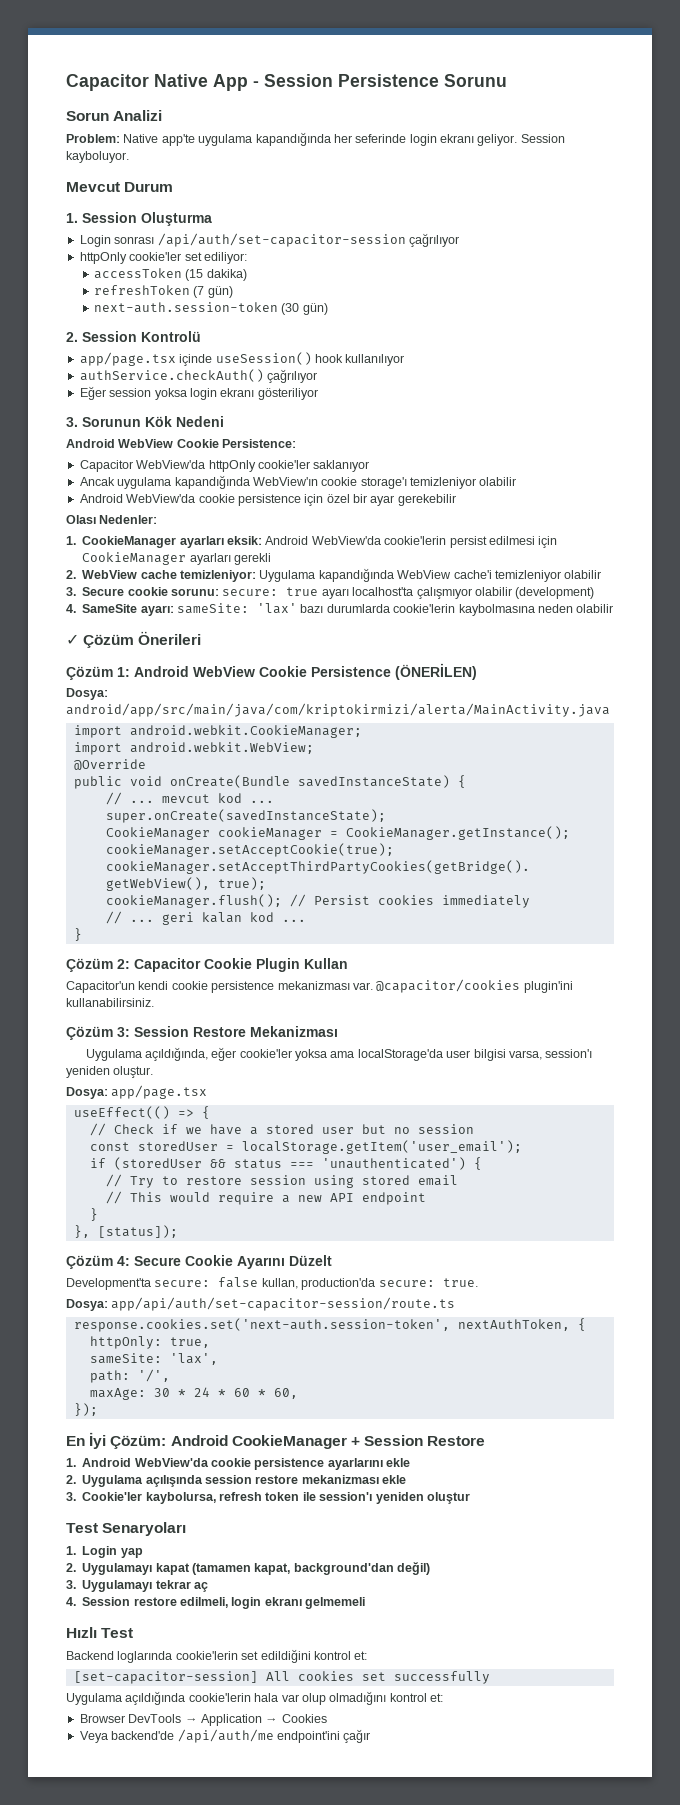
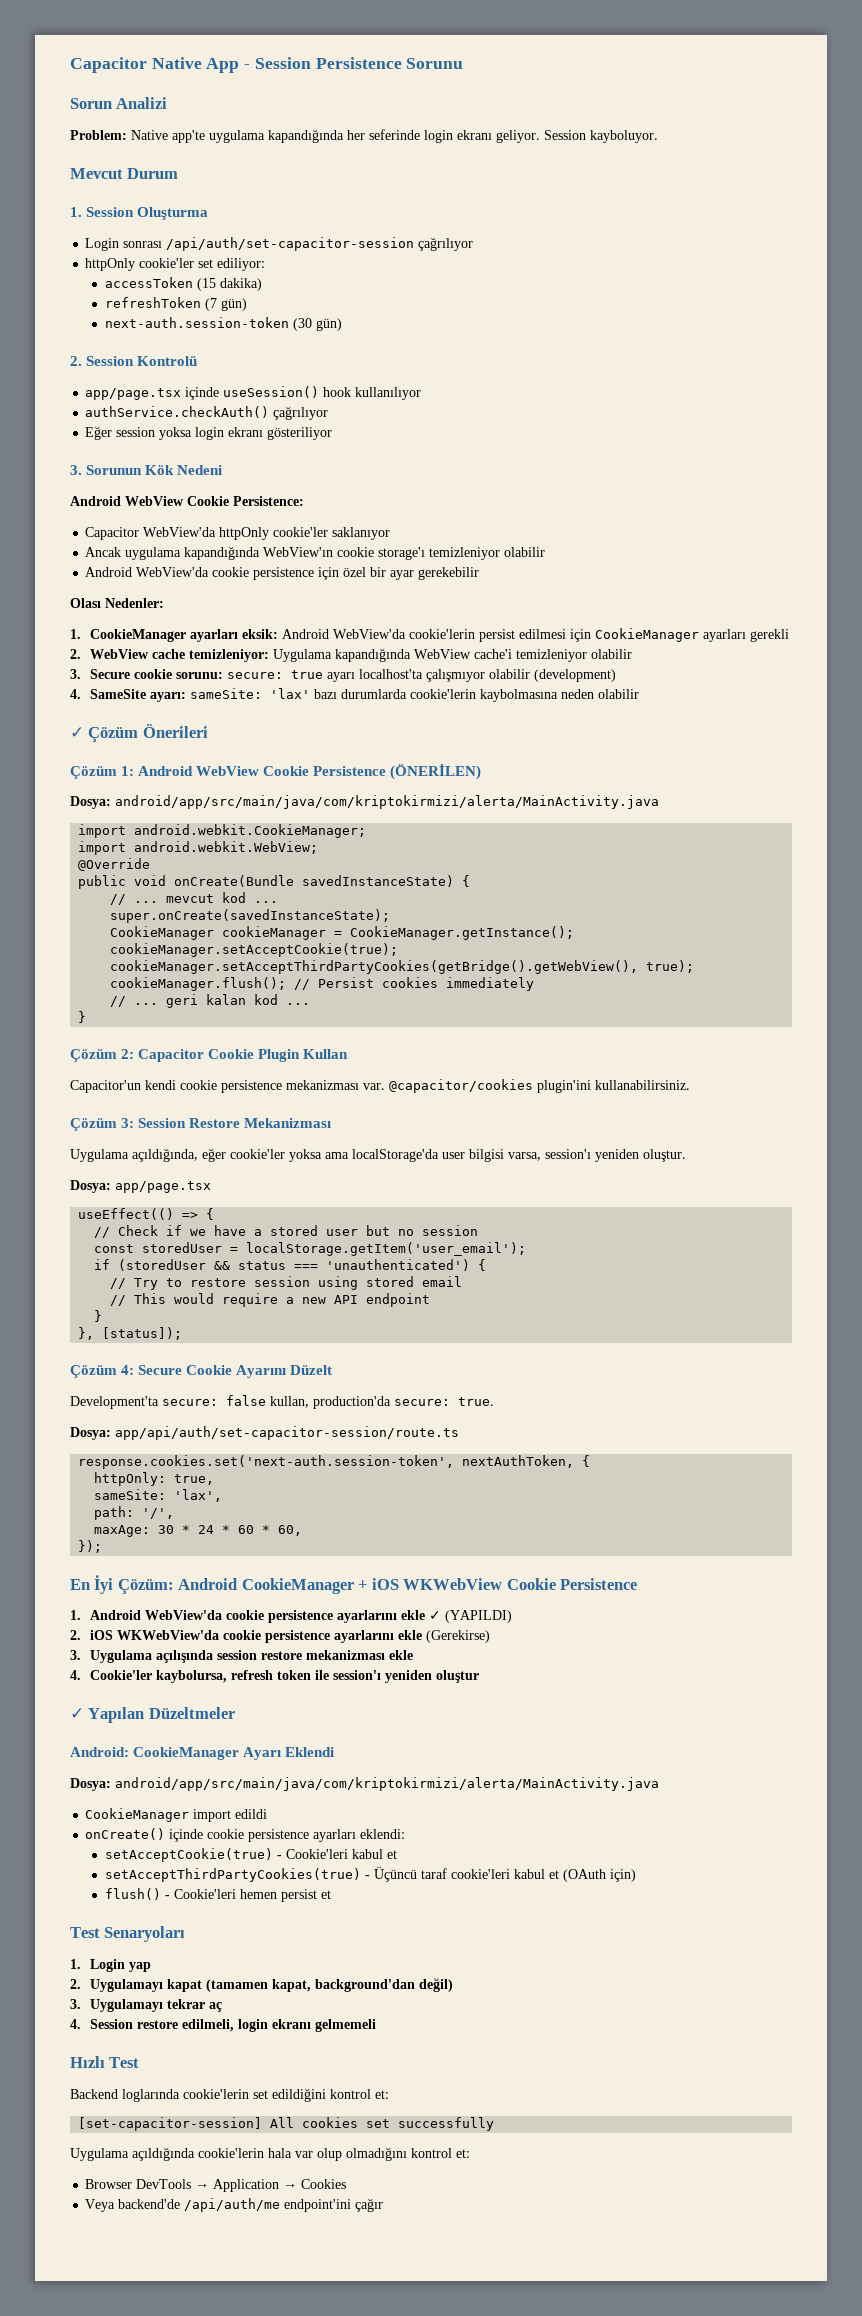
[364,1435,486,1446] Session Restore -> [371,1578,638,1590] iOS WKWebView Cookie Persistence
[66,1475,76,1484] // 2. -> [428,1610,512,1623] [70,1630,490,1643] [70,1650,81,1660] ✓ (YAPILDI) // 2. iOS WKWebView'da cookie persistence ayarlarını ekle (Gerekirse) // 3.
[66,1492,76,1501] 3. -> [70,1670,81,1680] 4.
(470, 1498) none -> [70,1707,235,1723] [70,1747,335,1760] [70,1777,659,1791] [85,1808,268,1822] [85,1828,406,1842] [104,1848,397,1862] [104,1867,636,1882] [104,1888,331,1902] // ✓ Yapılan Düzeltmeler // Android: CookieManager Ayarı Eklendi // Dosya: android/app/src/main/java/com/kriptokirmizi/alerta/MainActivity.java // CookieManager import edildi // onCreate() içinde cookie persistence ayarları eklendi: // setAcceptCookie(true) - Cookie'leri kabul et // setAcceptThirdPartyCookies(true) - Üçüncü taraf cookie'leri kabul et (OAuth için) // flush() - Cookie'leri hemen persist et

